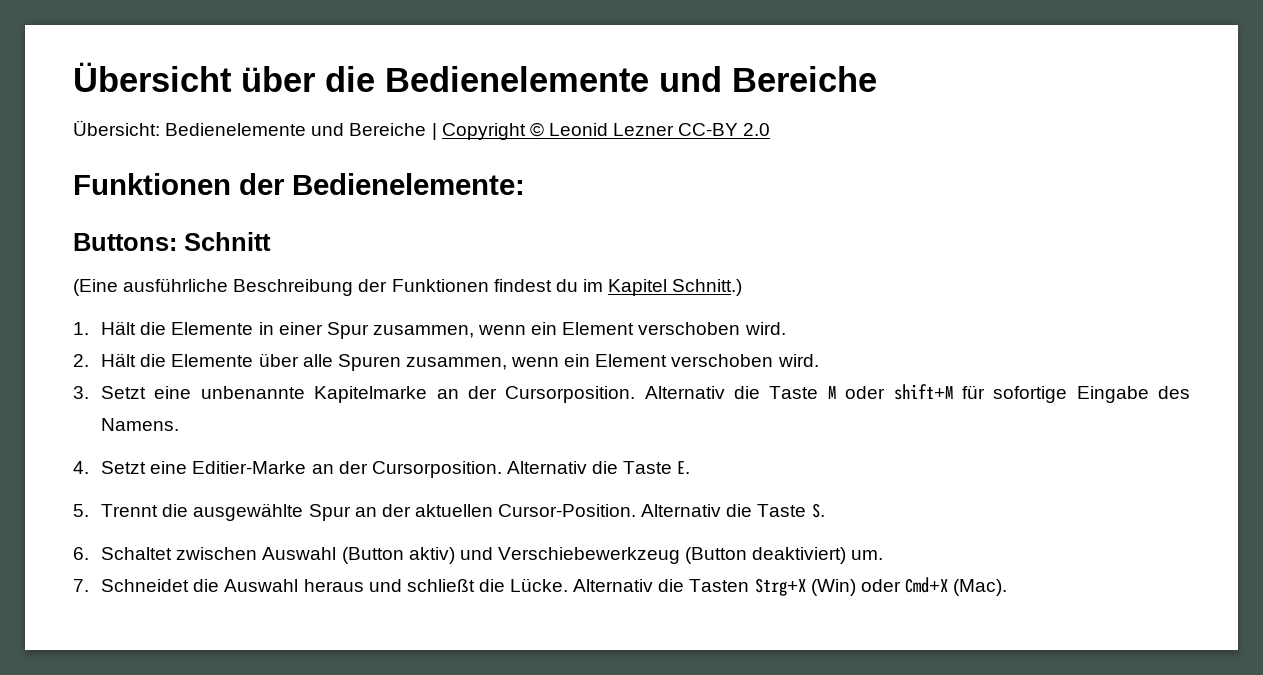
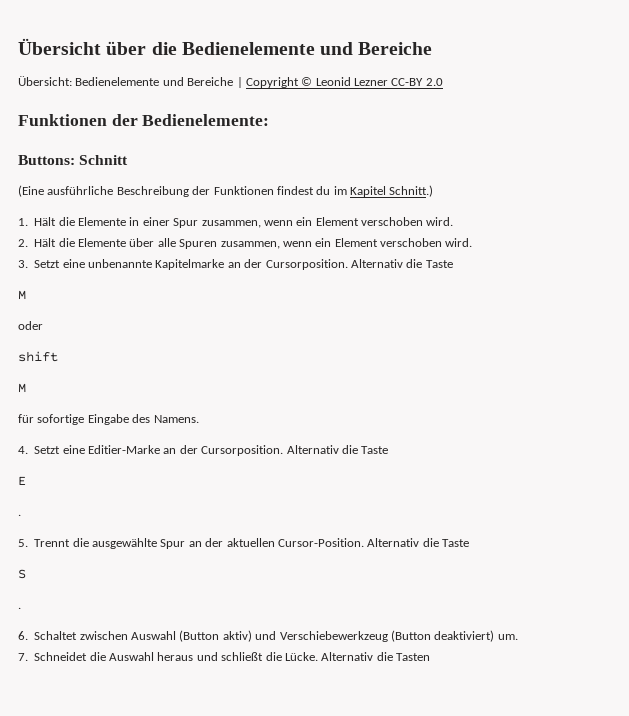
[827,384,953,400] M oder shift+M -> [18,290,26,300] [18,321,43,330] [18,351,58,362] [18,383,26,393] // M // oder // shift // M //
[677,461,691,474] E. -> [18,476,26,485] [18,514,21,516] // E // .
[811,503,825,518] S. -> [18,569,26,579] [18,607,21,609] // S // .
[754,577,1008,596] Strg+X (Win) oder Cmd+X (Mac). -> (430, 657) none

